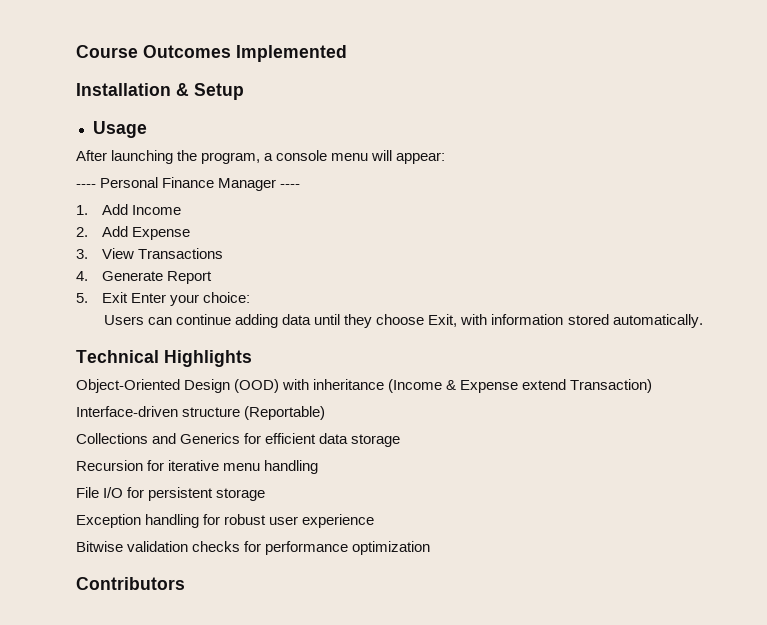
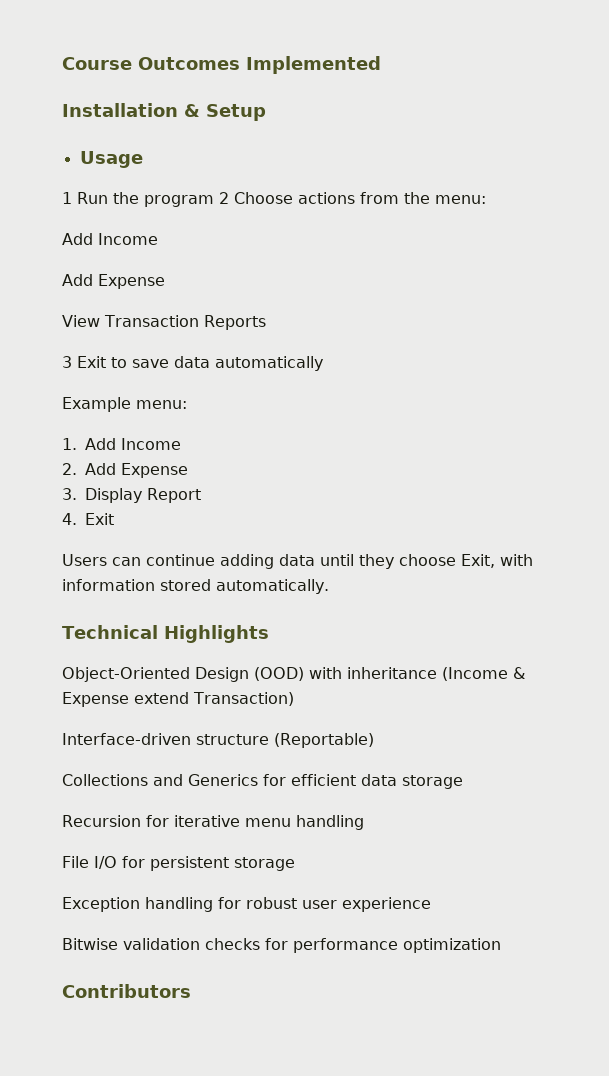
[76,150,446,164] [76,177,301,191] After launching the program, a console menu will appear: // ---- Personal Finance Manager ---- -> [62,192,486,207] [62,233,158,245] [62,274,165,289] [62,315,266,330] [62,356,323,371] [62,397,187,412] 1 Run the program 2 Choose actions from the menu: // Add Income // Add Expense // View Transaction Reports // 3 Exit to save data automatically // Example menu:
[102,248,224,259] [76,271,164,281] View Transactions // 4. Generate -> [85,488,142,503] Display
[76,292,251,306] 5. Exit Enter your choice: -> [62,513,114,525] 4. Exit

